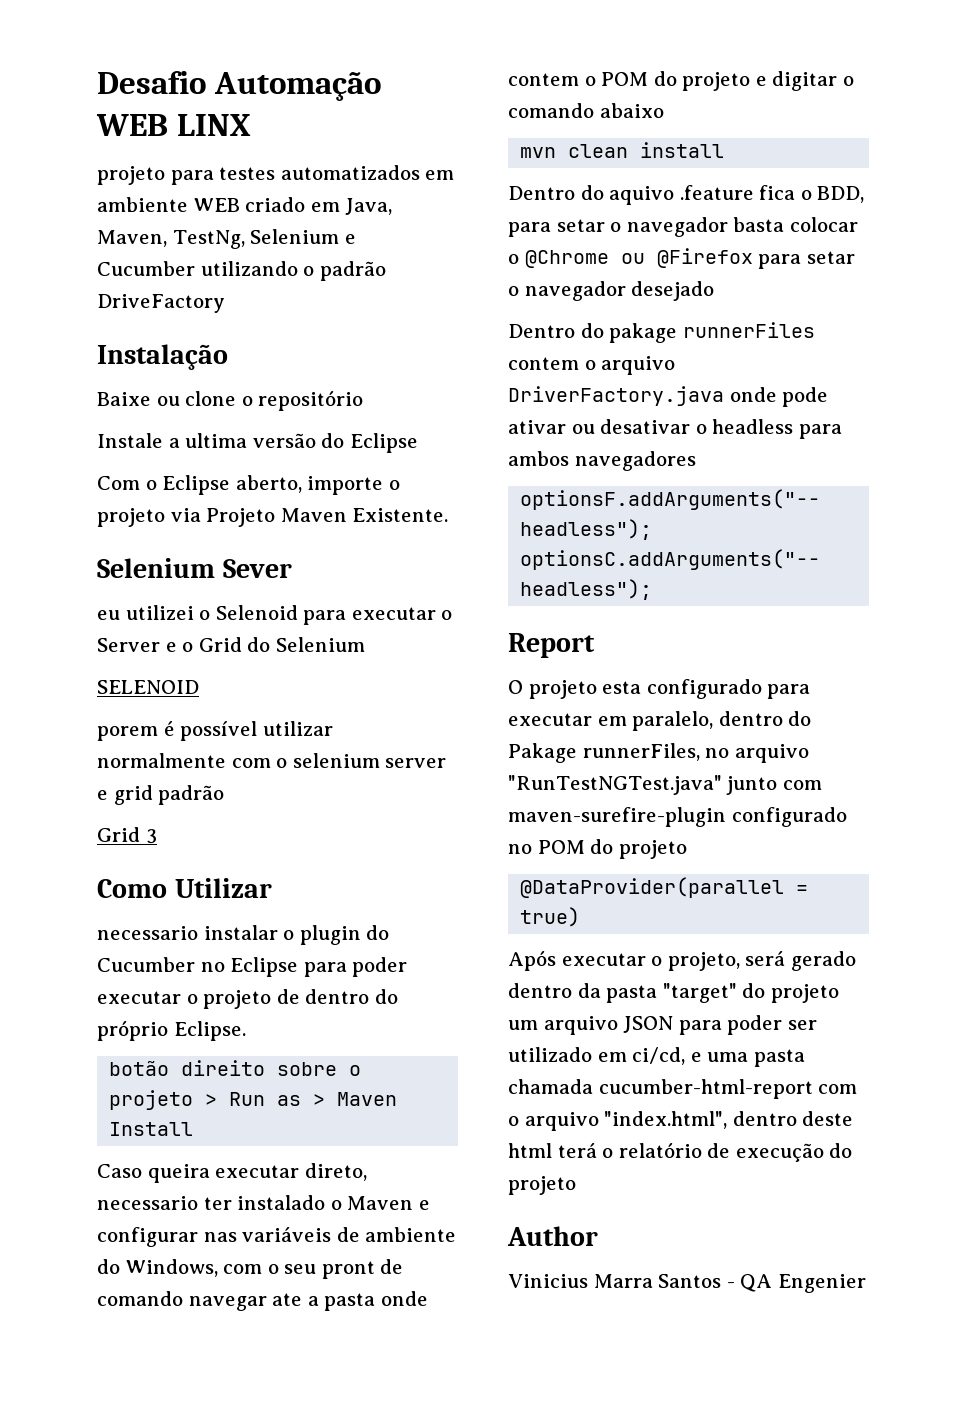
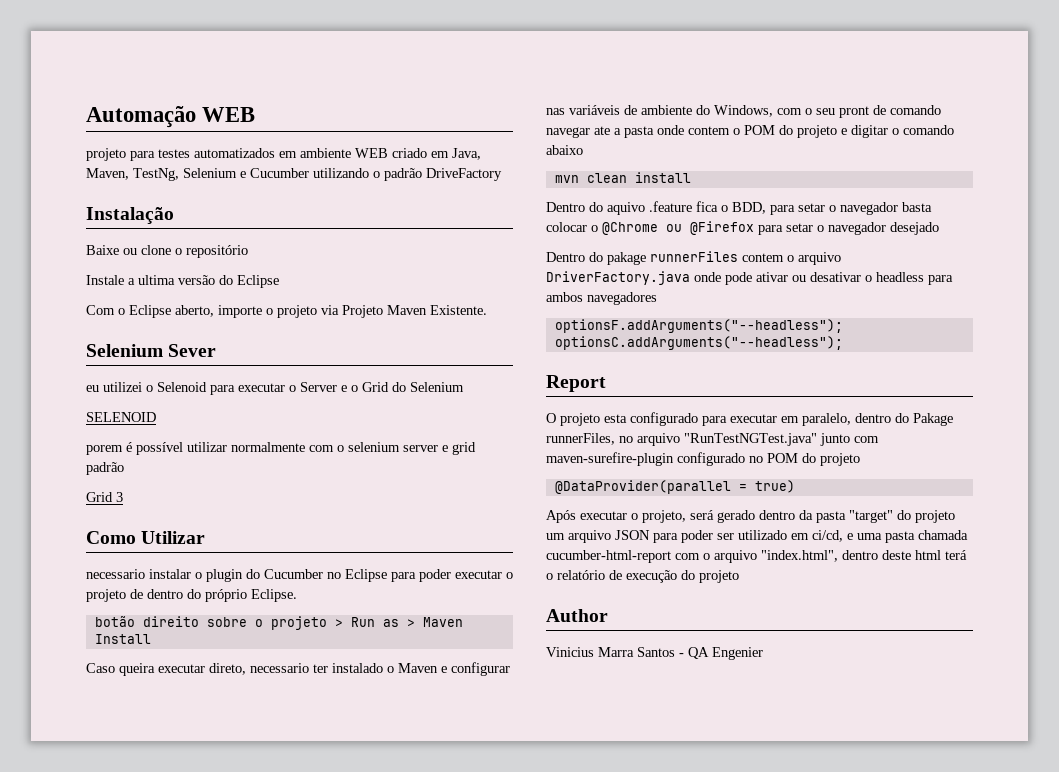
[97,71,206,94] Desafio -> (86, 117) none
[176,114,251,136] LINX -> (256, 114) none

